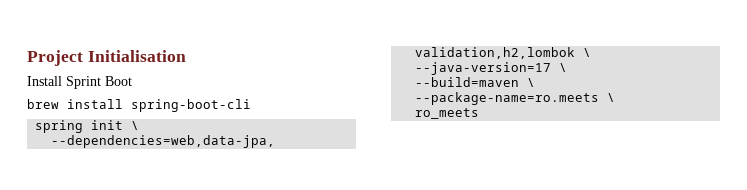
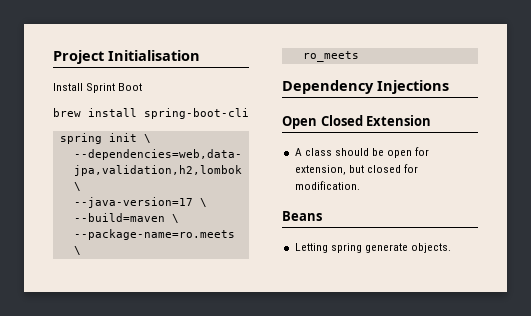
(480, 113) none -> [282,80,449,94] [282,115,432,129] [294,147,430,158] [294,164,418,175] [294,181,360,190] [282,211,322,221] [294,243,451,253] // Dependency Injections // Open Closed Extension // A class should be open for extension, but closed for modification. // Beans // Letting spring generate objects.

